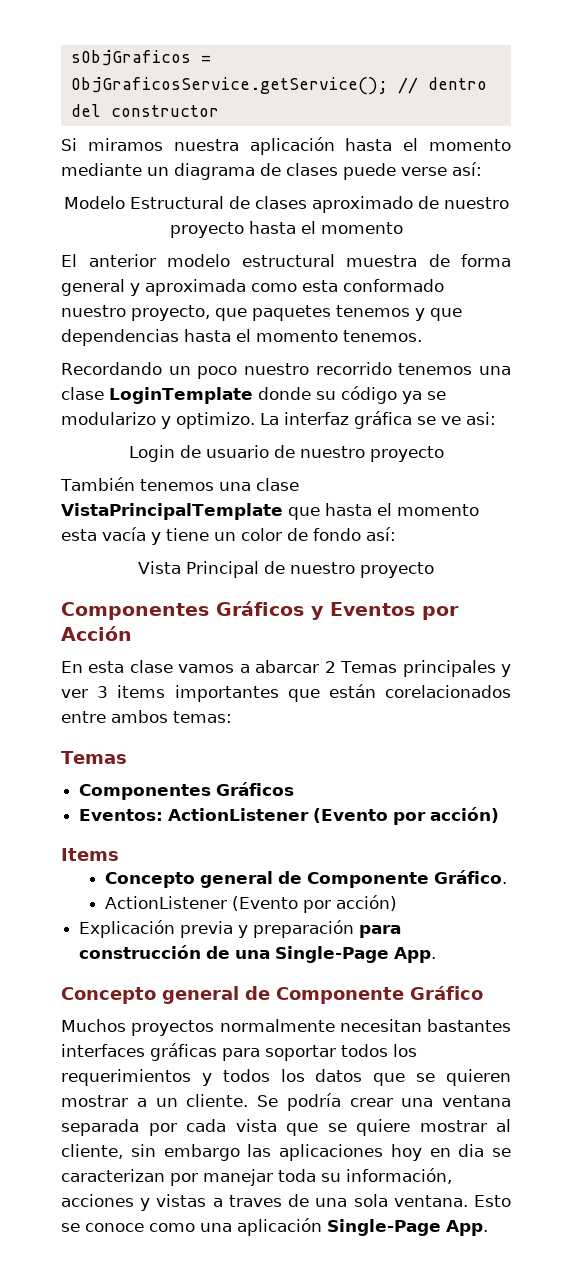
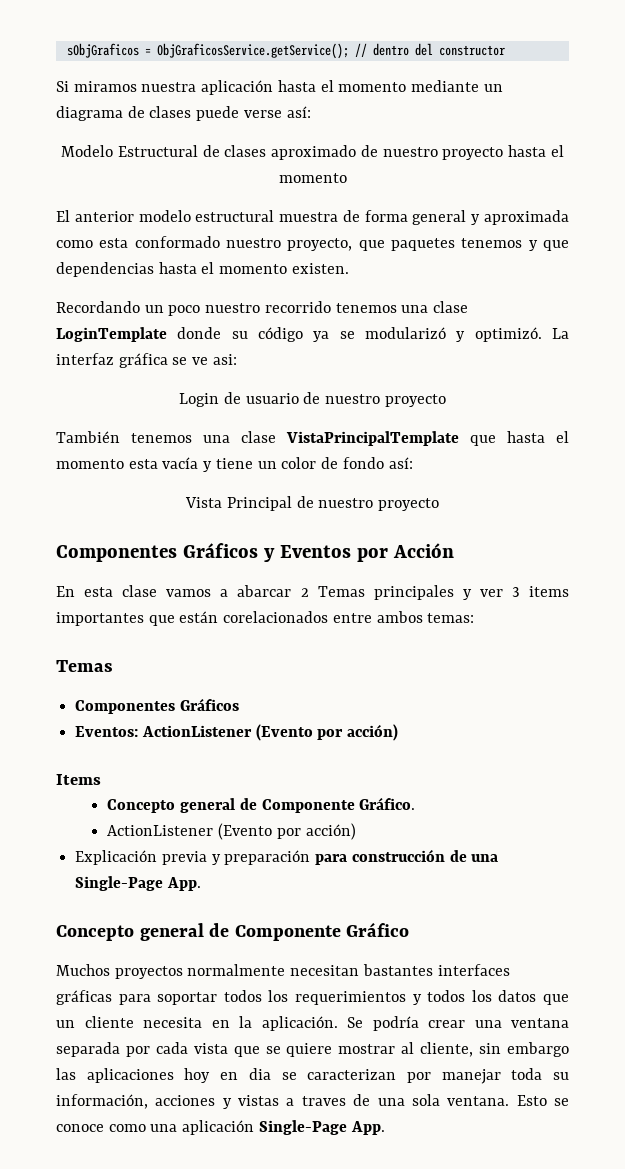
[343,330,422,342] tenemos. -> [291,263,349,274] existen.
[61,412,255,429] modularizo y optimizo. -> [365,327,542,342] modularizó y optimizó.
[416,1069,511,1086] [61,1094,249,1107] se quieren mostrar a un cliente. -> [56,1016,338,1031] un cliente necesita en la aplicación.

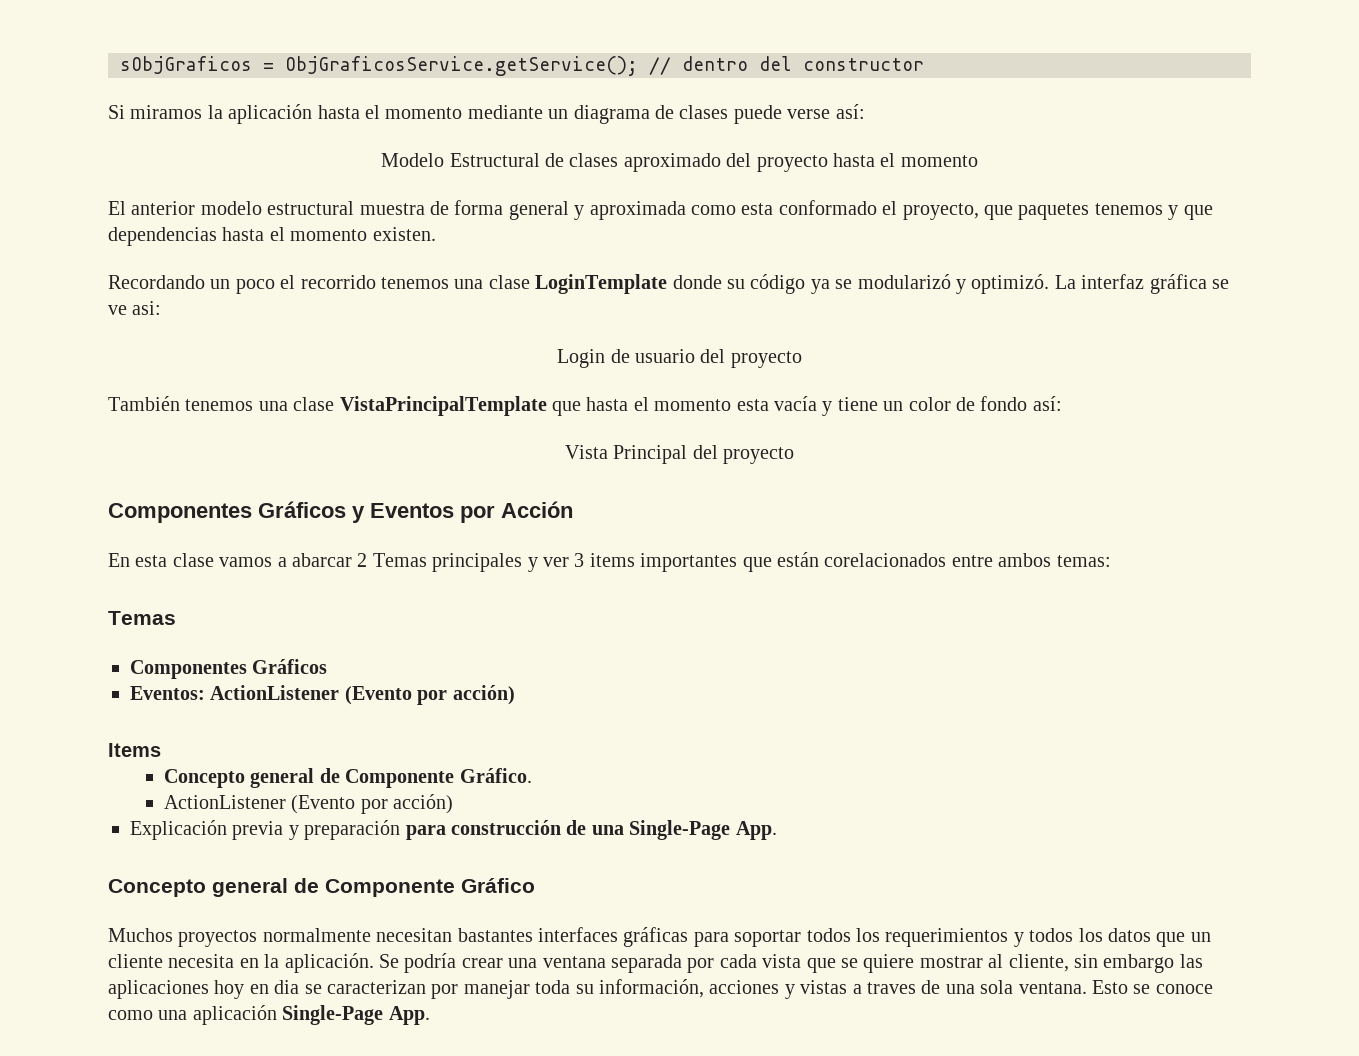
[141,82,197,92] nuestra -> [207,105,223,119] la
[360,145,438,157] de nuestro -> [726,153,752,167] del
[226,238,281,248] nuestro -> [882,201,898,215] el
[205,303,261,313] nuestro -> [280,275,296,289] el
[303,392,381,404] de nuestro -> [700,349,726,363] del
[296,496,374,508] de nuestro -> [692,445,718,459] del

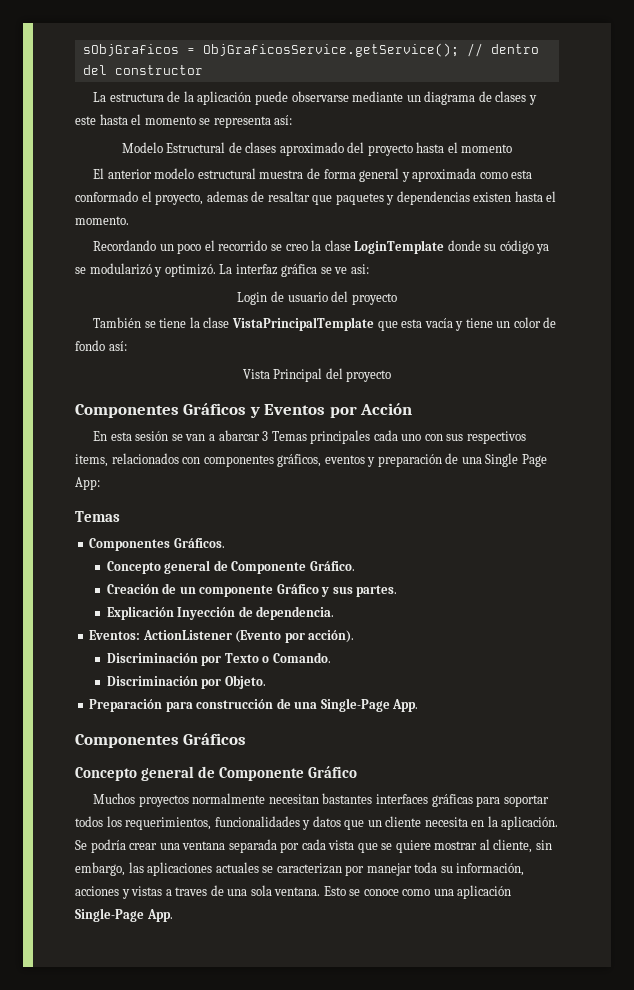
[108,104,463,124] Si miramos la aplicación hasta el momento -> [93,91,349,105] La estructura de la aplicación puede observarse
[733,105,831,124] puede verse -> [528,95,537,105] [75,114,271,128] y este hasta el momento se representa
[983,203,1213,220] [108,227,436,246] que paquetes tenemos y que dependencias hasta el momento existen. -> [206,191,557,205] [75,216,129,225] ademas de resaltar que paquetes y dependencias existen hasta el momento.
[381,277,484,289] tenemos una -> [270,240,322,251] se creo la
[185,396,732,416] tenemos una clase VistaPrincipalTemplate que hasta el momento -> [144,317,398,331] se tiene la clase VistaPrincipalTemplate que
[172,553,273,567] clase vamos -> [135,431,206,441] sesión se van
[357,553,368,567] 2 -> [262,431,269,441] 3
[527,552,1111,572] [108,611,176,625] [130,659,328,679] [130,685,515,705] [108,743,161,757] y ver 3 items importantes que están corelacionados entre ambos temas: // Temas // Componentes Gráficos // Eventos: ActionListener (Evento por acción) // Items -> [373,430,526,444] [75,453,547,467] [75,477,100,490] [75,511,120,522] [89,538,225,551] cada uno con sus respectivos items, relacionados con componentes gráficos, eventos y preparación de una Single Page App: // Temas // Componentes Gráficos.
[163,794,454,814] [130,820,401,840] ActionListener (Evento por acción) // Explicación previa y preparación -> [106,583,398,597] [106,606,335,620] [89,630,355,643] [106,652,331,666] [106,675,266,689] [89,699,163,712] Creación de un componente Gráfico y sus partes. // Explicación Inyección de dependencia. // Eventos: ActionListener (Evento por acción). // Discriminación por Texto o Comando. // Discriminación por Objeto. // Preparación
(777, 830) none -> [75,733,247,748] // Componentes Gráficos
[885,928,1103,947] requerimientos y todos los -> [125,816,311,830] requerimientos, funcionalidades y
[1103,954,1175,973] embargo -> [75,862,125,876] embargo,
[214,980,300,999] hoy en dia -> [215,862,259,873] actuales

